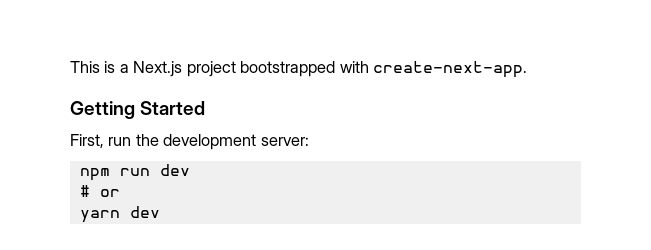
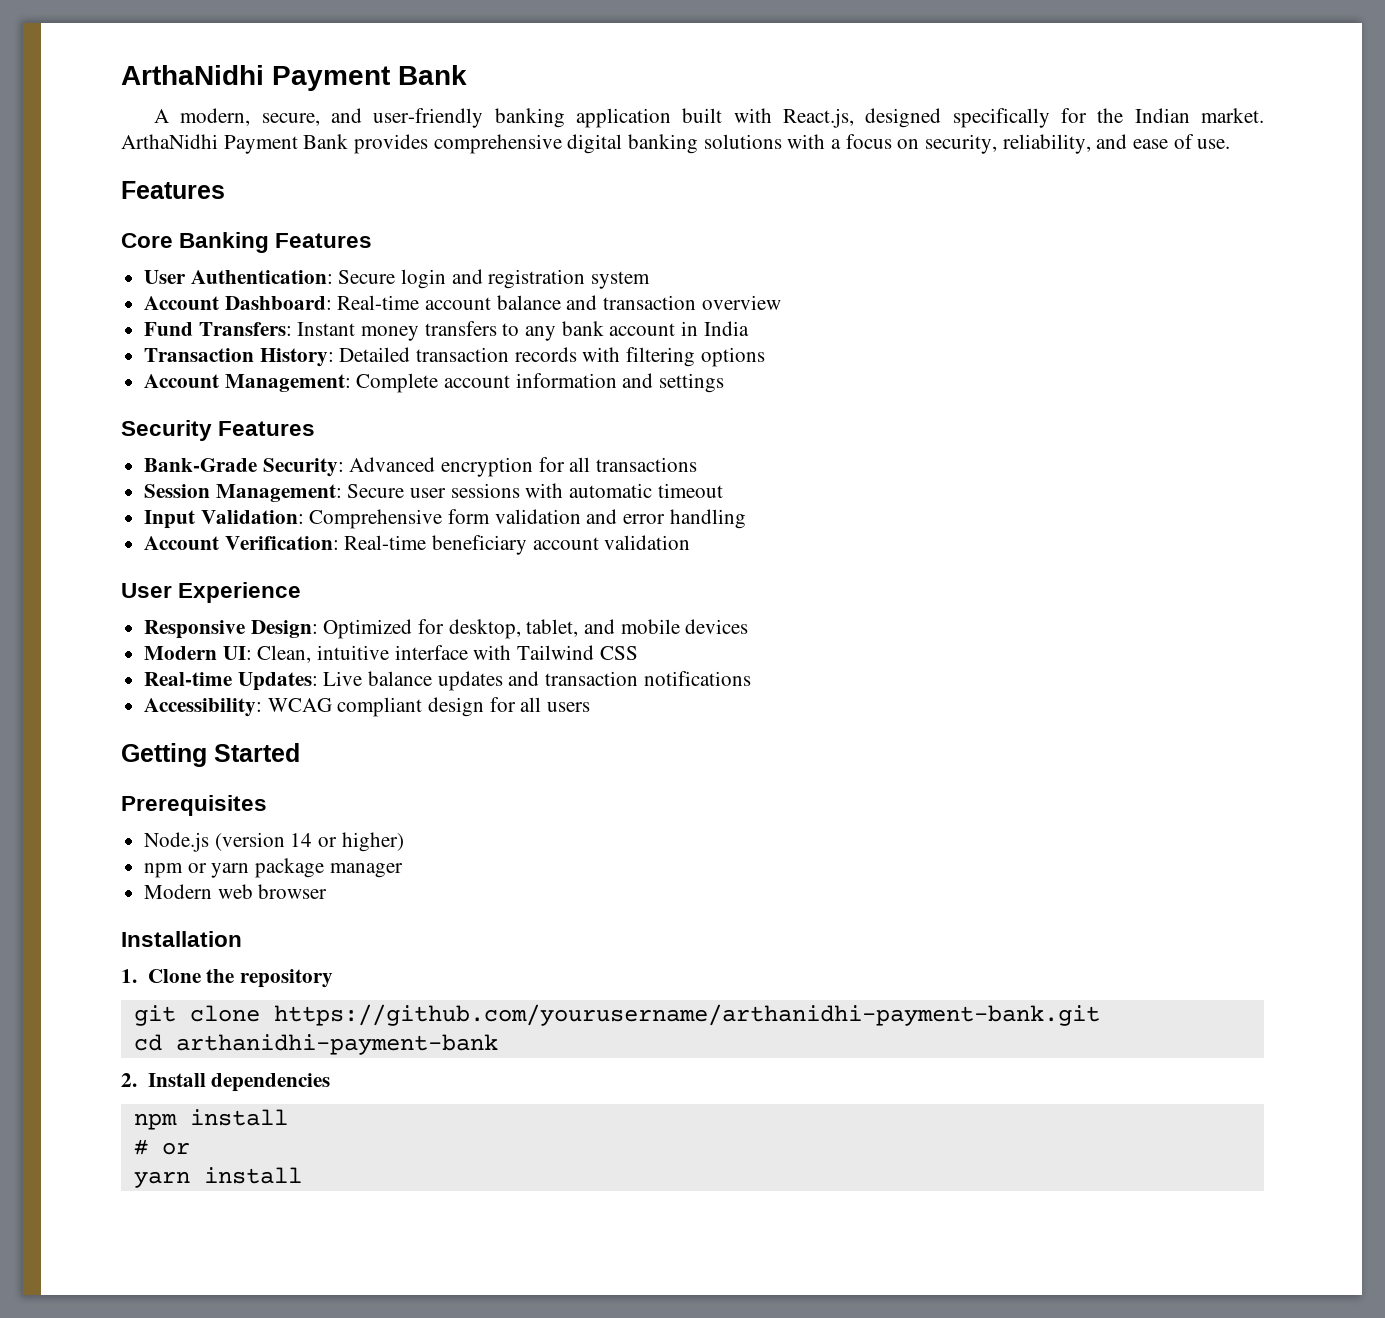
[70,61,528,78] [70,101,206,119] [70,134,309,150] [79,164,190,181] This is a Next.js project bootstrapped with create-next-app. // Getting Started // First, run the development server: // npm run dev -> [121,65,467,91] [154,108,1264,128] [121,134,1231,154] [121,181,225,199] [121,232,373,253] [144,269,651,289] [144,295,781,310] [144,321,749,341] [144,347,765,367] [144,373,725,393] [121,420,316,441] [144,457,698,477] [144,483,723,502] [144,509,746,529] [144,535,691,555] [121,582,302,603] [144,619,749,639] [144,645,638,663] [144,671,751,691] [144,697,591,717] [121,743,300,767] [121,795,267,816] [144,832,404,852] [144,858,403,878] [144,884,328,899] [121,931,242,947] [121,969,333,988] [133,1004,1100,1026] [133,1034,498,1055] [121,1073,331,1092] [133,1109,288,1130] ArthaNidhi Payment Bank // A modern, secure, and user-friendly banking application built with React.js, designed specifically for the Indian market. ArthaNidhi Payment Bank provides comprehensive digital banking solutions with a focus on security, reliability, and ease of use. // Features // Core Banking Features // User Authentication: Secure login and registration system // Account Dashboard: Real-time account balance and transaction overview // Fund Transfers: Instant money transfers to any bank account in India // Transaction History: Detailed transaction records with filtering options // Account Management: Complete account information and settings // Security Features // Bank-Grade Security: Advanced encryption for all transactions // Session Management: Secure user sessions with automatic timeout // Input Validation: Comprehensive form validation and error handling // Account Verification: Real-time beneficiary account validation // User Experience // Responsive Design: Optimized for desktop, tablet, and mobile devices // Modern UI: Clean, intuitive interface with Tailwind CSS // Real-time Updates: Live balance updates and transaction notifications // Accessibility: WCAG compliant design for all users // Getting Started // Prerequisites // Node.js (version 14 or higher) // npm or yarn package manager // Modern web browser // Installation // 1. Clone the repository // git clone https://github.com/yourusername/arthanidhi-payment-bank.git // cd arthanidhi-payment-bank // 2. Install dependencies // npm install
[129,206,160,218] dev -> [203,1167,302,1184] install

